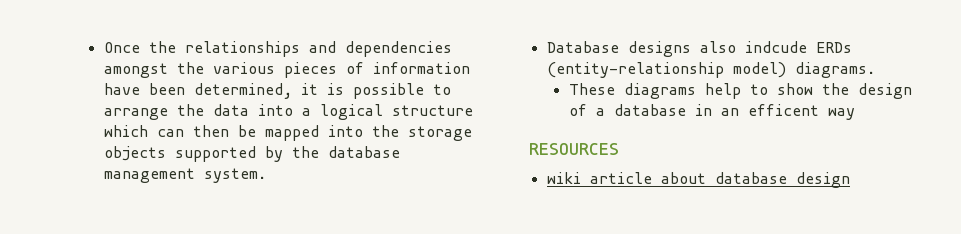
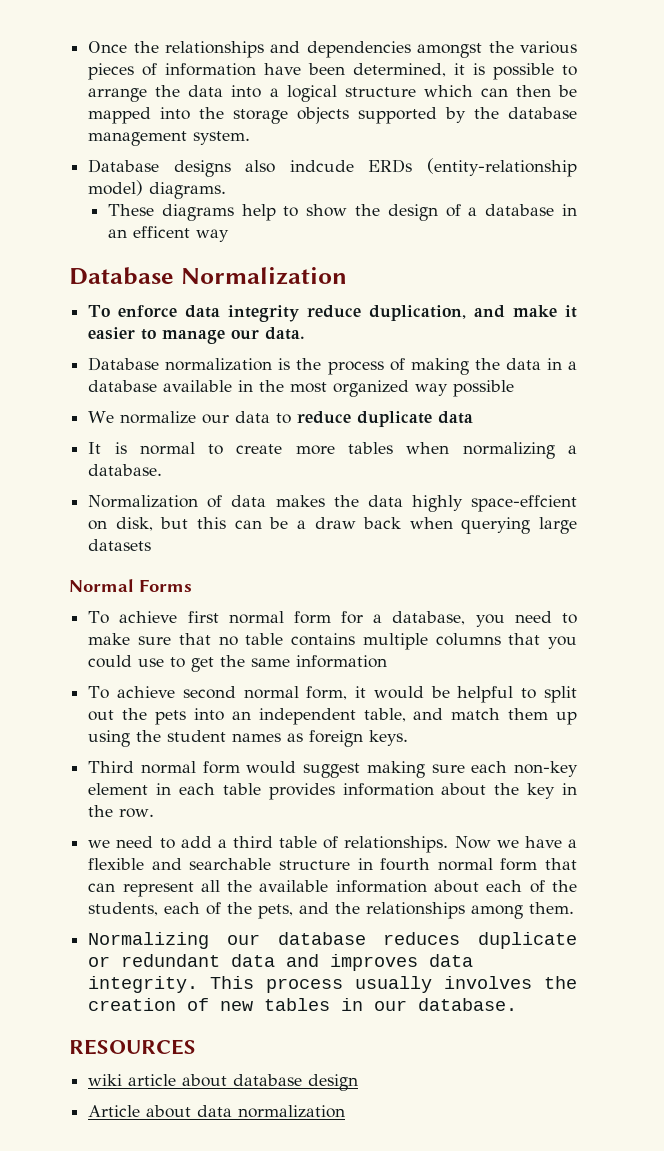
(855, 114) none -> [69,267,347,285] [88,305,577,322] [88,327,306,344] [88,357,577,375] [88,380,515,397] [88,411,474,427] [88,442,577,459] [88,464,163,476] [88,495,577,512] [88,517,578,534] [88,539,152,551] [69,579,192,592] [88,611,577,627] [88,633,577,650] [88,655,388,672] [88,686,578,703] [88,708,577,725] [88,730,409,747] [88,761,578,778] [88,783,577,800] [88,805,155,818] [88,836,577,853] [88,858,577,871] [88,880,577,897] [88,902,575,919] [88,932,577,949] [88,954,474,971] [88,976,577,993] [88,998,518,1011] // Database Normalization // To enforce data integrity reduce duplication, and make it easier to manage our data. // Database normalization is the process of making the data in a database available in the most organized way possible // We normalize our data to reduce duplicate data // It is normal to create more tables when normalizing a database. // Normalization of data makes the data highly space-effcient on disk, but this can be a draw back when querying large datasets // Normal Forms // To achieve first normal form for a database, you need to make sure that no table contains multiple columns that you could use to get the same information // To achieve second normal form, it would be helpful to split out the pets into an independent table, and match them up using the student names as foreign keys. // Third normal form would suggest making sure each non-key element in each table provides information about the key in the row. // we need to add a third table of relationships. Now we have a flexible and searchable structure in fourth normal form that can represent all the available information about each of the students, each of the pets, and the relationships among them. // Normalizing our database reduces duplicate or redundant data and improves data integrity. This process usually involves the creation of new tables in our database.
(850, 180) none -> [88,1105,346,1118] // Article about data normalization

